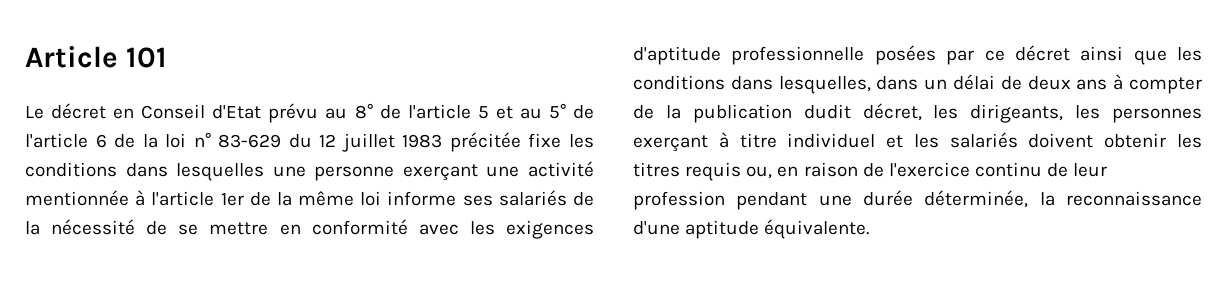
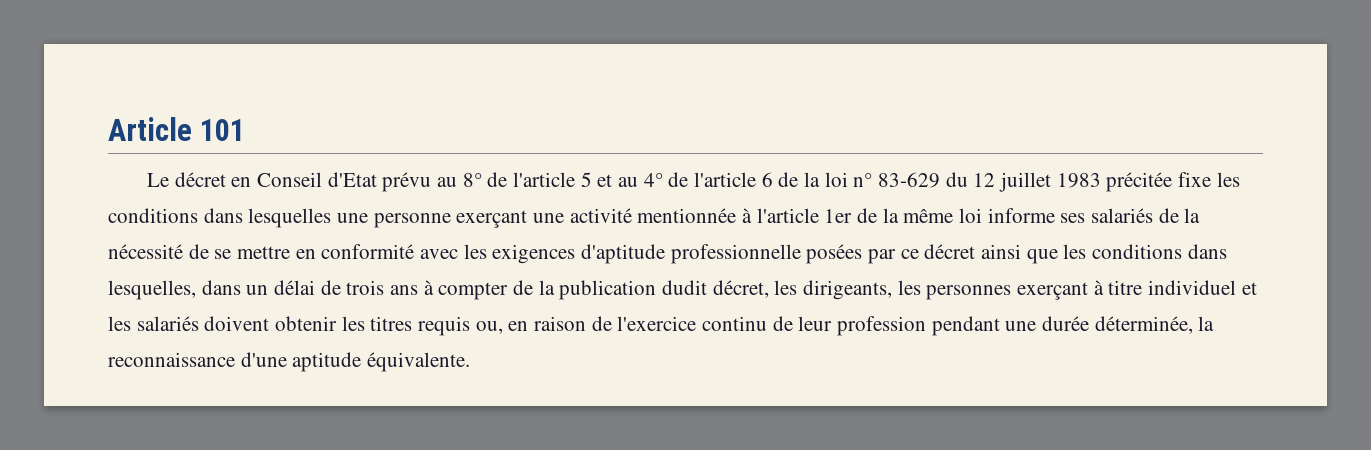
[548,103,566,119] 5° -> [643,173,663,187] 4°
[1027,76,1071,90] deux -> [346,280,385,295] trois

